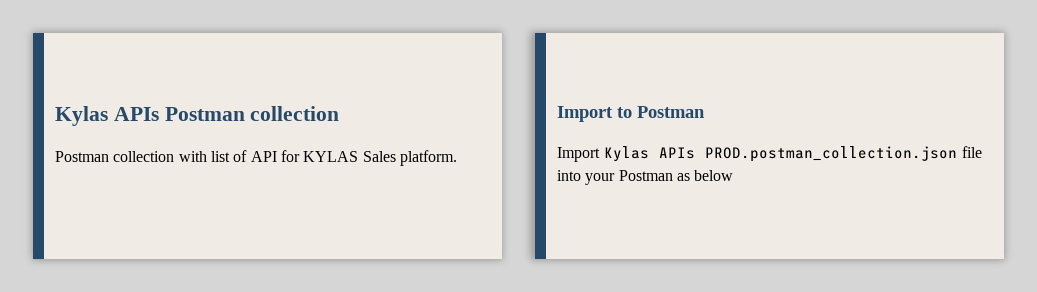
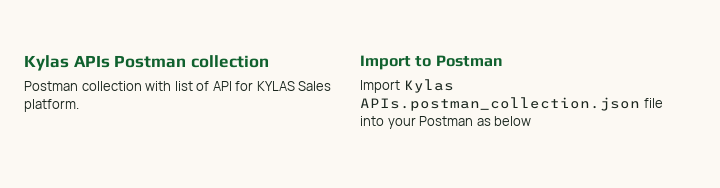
[659,146,958,162] APIs PROD.postman_collection.json -> [360,97,640,111] APIs.postman_collection.json

